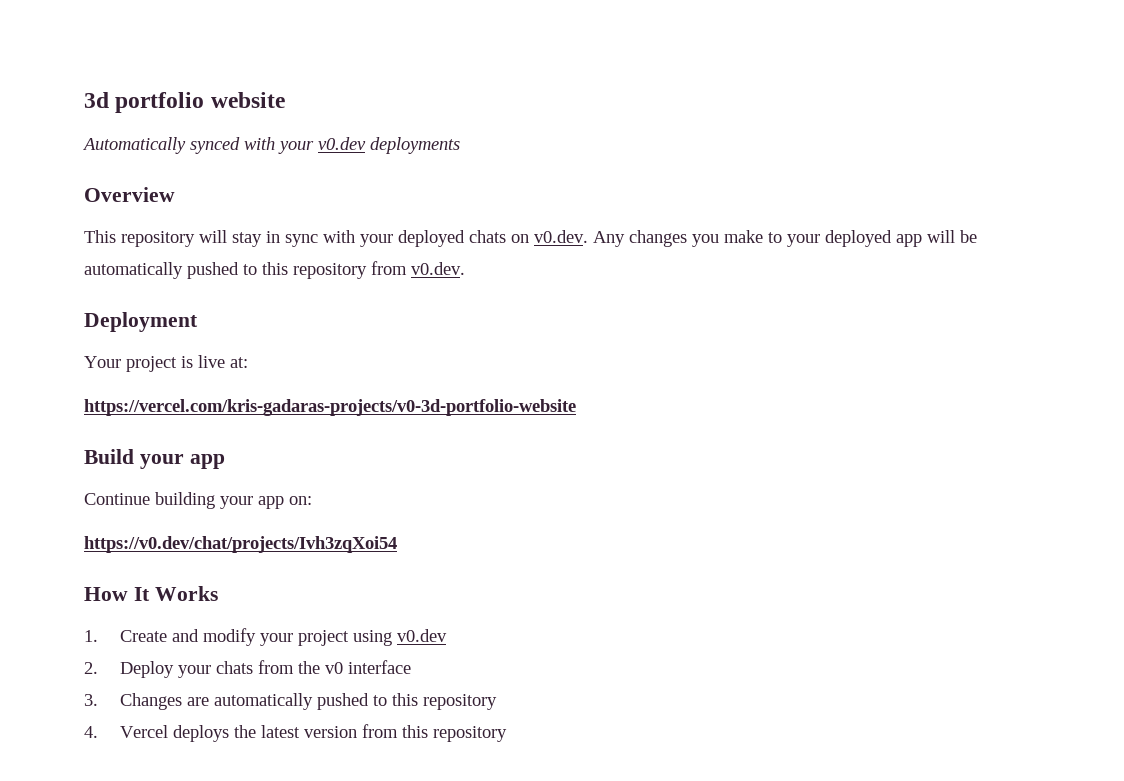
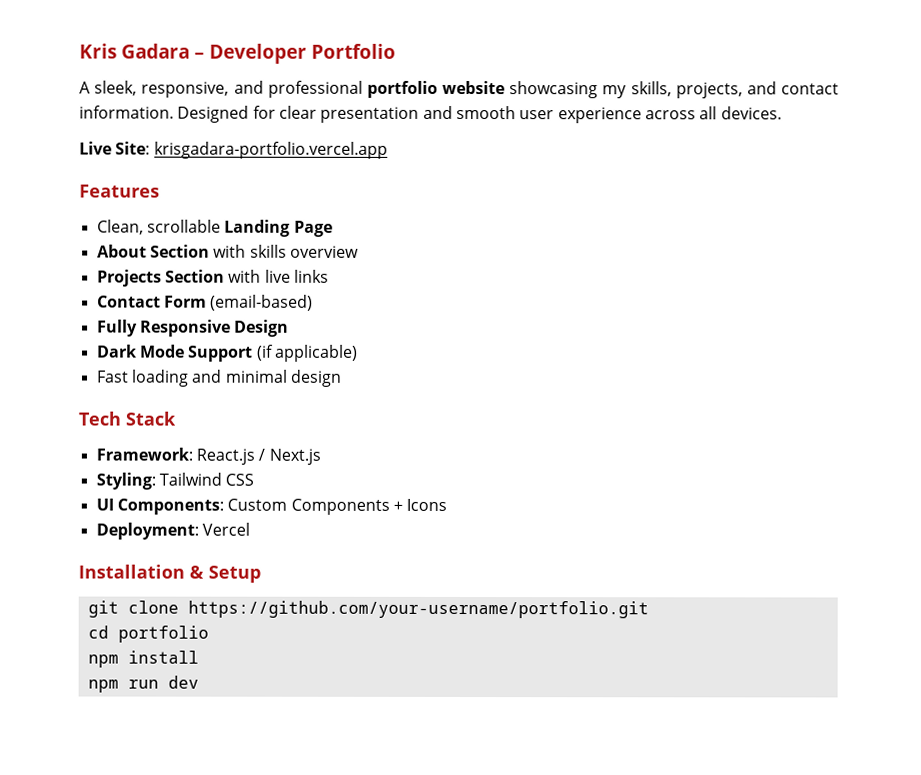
[84,92,285,113] [82,137,460,154] [84,187,175,202] [84,230,977,247] [84,261,465,279] [84,312,198,332] [84,355,248,372] [84,399,576,416] [84,449,225,469] [84,492,312,509] [84,536,397,553] [84,586,218,601] [84,628,447,646] [84,660,411,678] [84,693,497,710] [84,724,507,742] 3d portfolio website // Automatically synced with your v0.dev deployments // Overview // This repository will stay in sync with your deployed chats on v0.dev. Any changes you make to your deployed app will be automatically pushed to this repository from v0.dev. // Deployment // Your project is live at: // https://vercel.com/kris-gadaras-projects/v0-3d-portfolio-website // Build your app // Continue building your app on: // https://v0.dev/chat/projects/Ivh3zqXoi54 // How It Works // 1. Create and modify your project using v0.dev // 2. Deploy your chats from the v0 interface // 3. Changes are automatically pushed to this repository // 4. Vercel deploys the latest version from this repository -> [79,43,396,64] [79,80,839,99] [79,105,782,124] [79,141,388,159] [79,184,160,198] [96,219,333,237] [96,244,359,258] [96,269,329,287] [96,294,314,311] [96,319,290,337] [96,344,358,362] [96,369,342,387] [78,411,176,426] [95,447,321,465] [95,472,255,490] [95,498,448,515] [95,522,250,540] [78,564,261,583] [87,600,649,619] [87,625,209,643] [87,650,199,668] [87,675,199,693] Kris Gadara – Developer Portfolio // A sleek, responsive, and professional portfolio website showcasing my skills, projects, and contact information. Designed for clear presentation and smooth user experience across all devices. // Live Site: krisgadara-portfolio.vercel.app // Features // Clean, scrollable Landing Page // About Section with skills overview // Projects Section with live links // Contact Form (email-based) // Fully Responsive Design // Dark Mode Support (if applicable) // Fast loading and minimal design // Tech Stack // Framework: React.js / Next.js // Styling: Tailwind CSS // UI Components: Custom Components + Icons // Deployment: Vercel // Installation & Setup // git clone https://github.com/your-username/portfolio.git // cd portfolio // npm install // npm run dev

